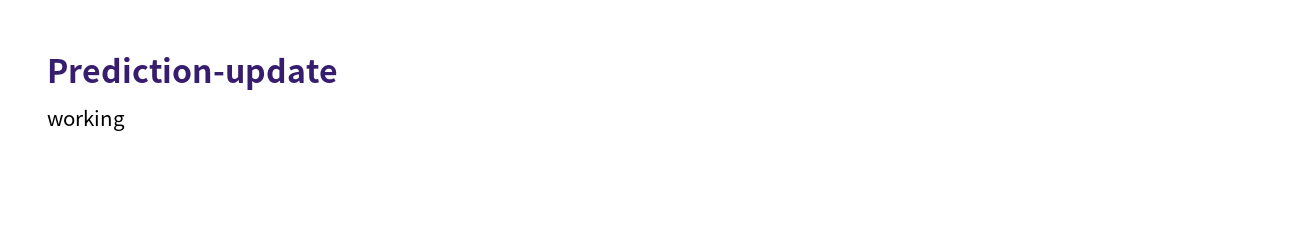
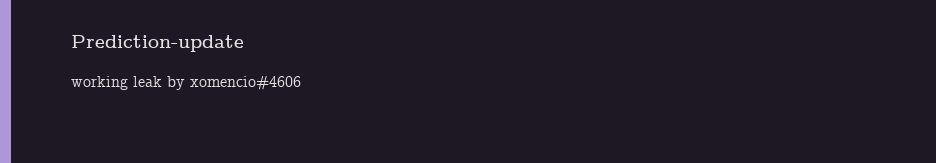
(125, 120) none -> [133,76,301,90] leak by xomencio#4606

